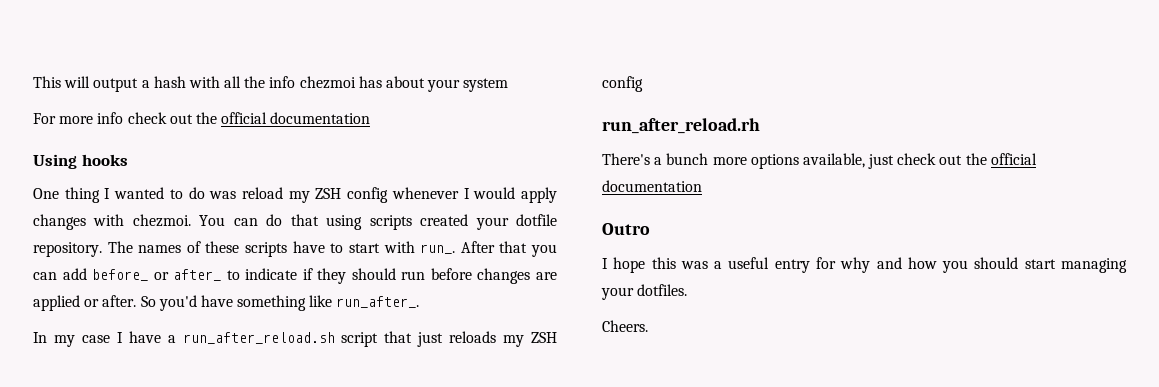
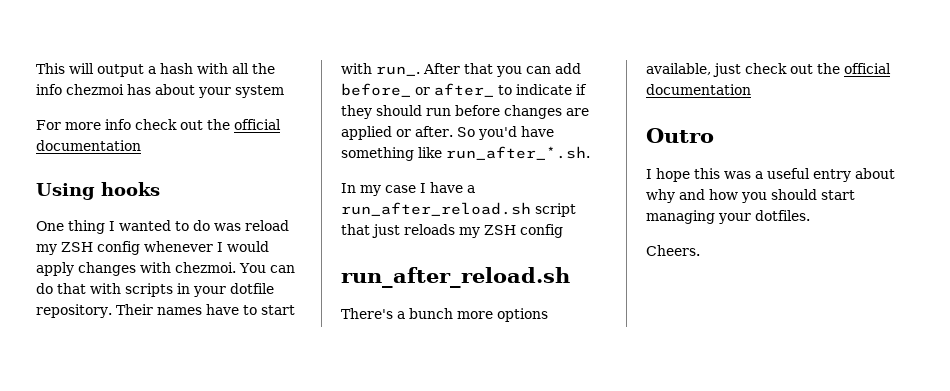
[326,214,557,230] [33,241,288,257] using scripts created your dotfile repository. The names of these scripts -> [90,283,274,297] [36,304,202,318] with scripts in your dotfile repository. Their names
[336,296,420,308] run_after_. -> [446,146,590,160] run_after_*.sh.
[602,118,760,134] run_after_reload.rh -> [341,267,570,288] run_after_reload.sh
[816,257,836,269] for -> [855,168,895,179] about

